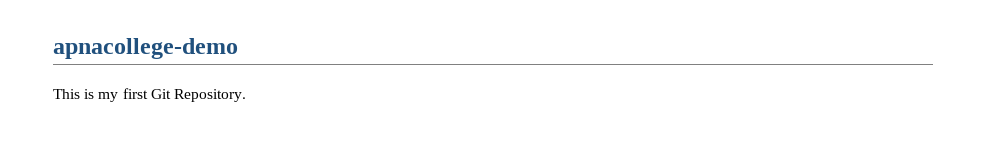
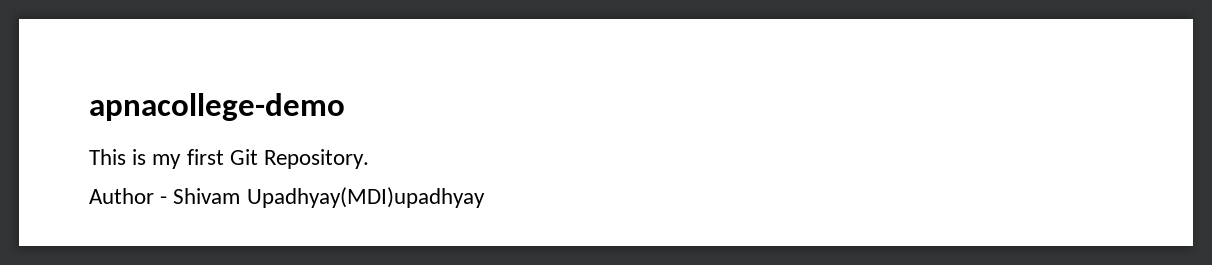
(246, 95) none -> [89,187,485,208] // Author - Shivam Upadhyay(MDI)upadhyay

